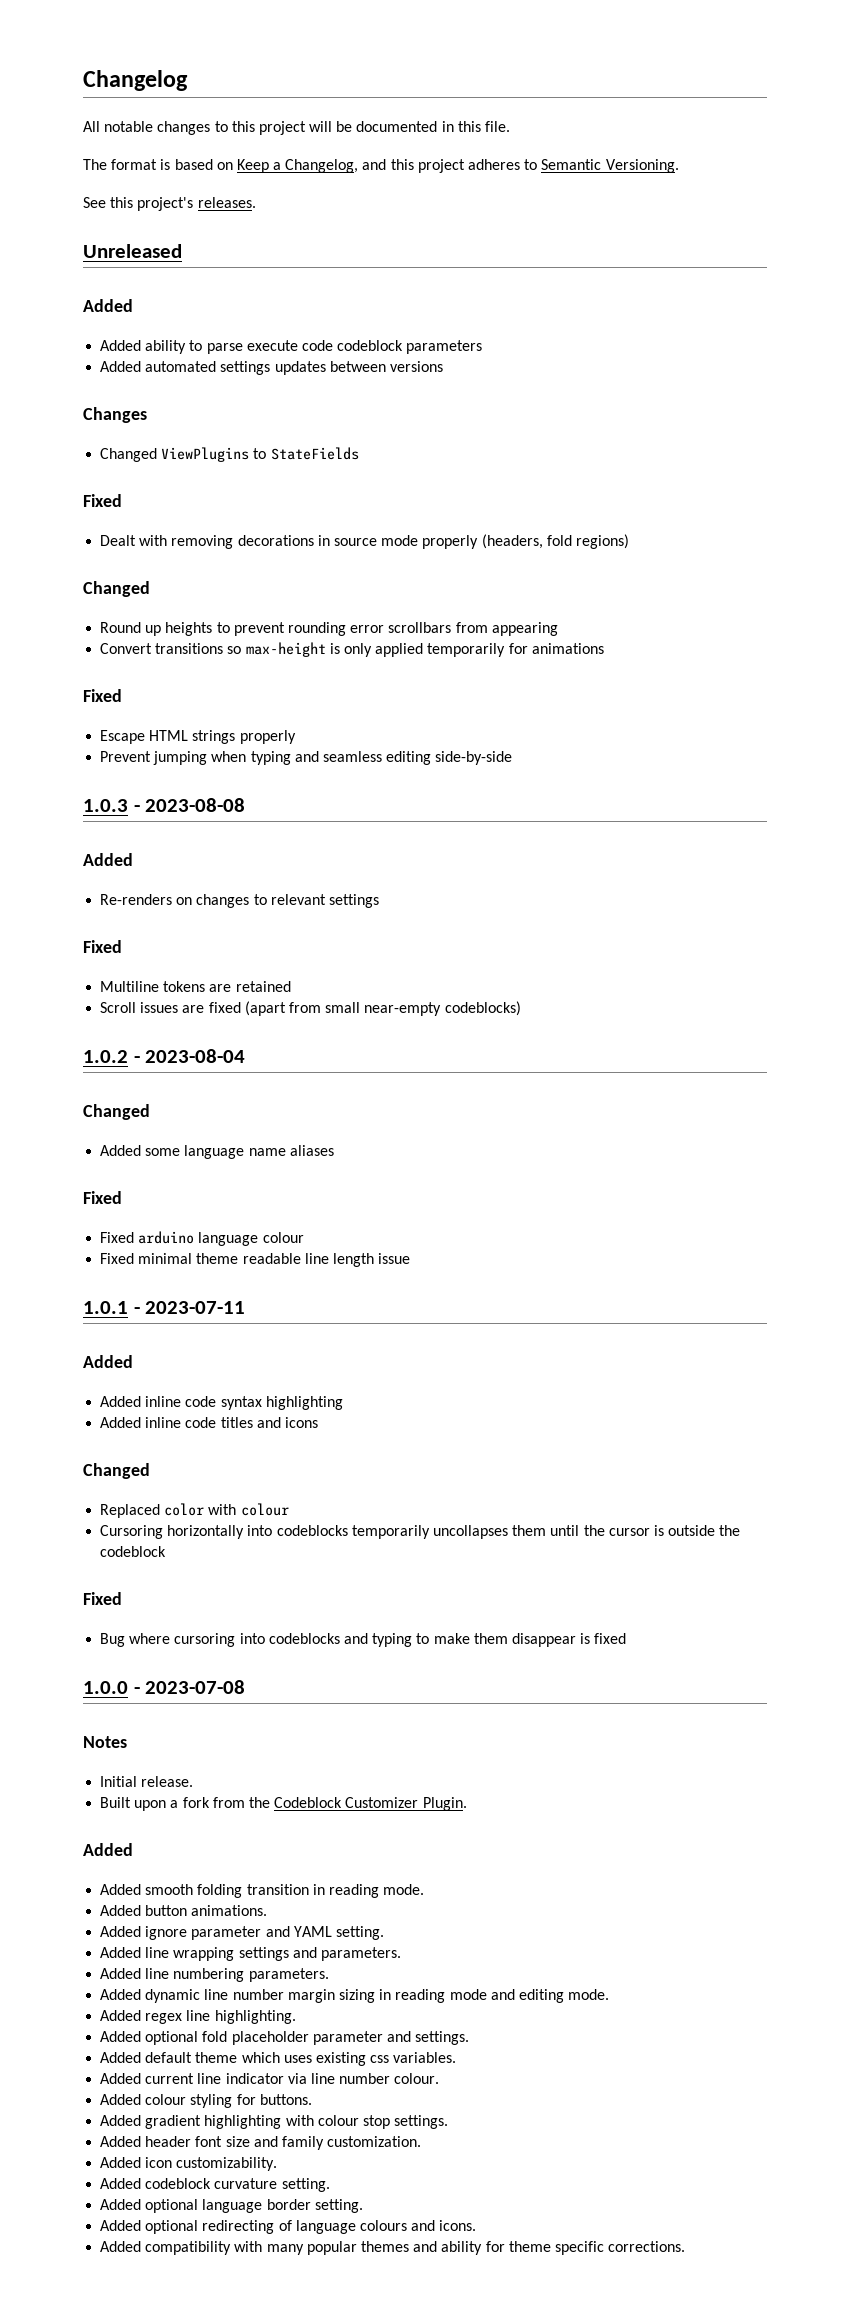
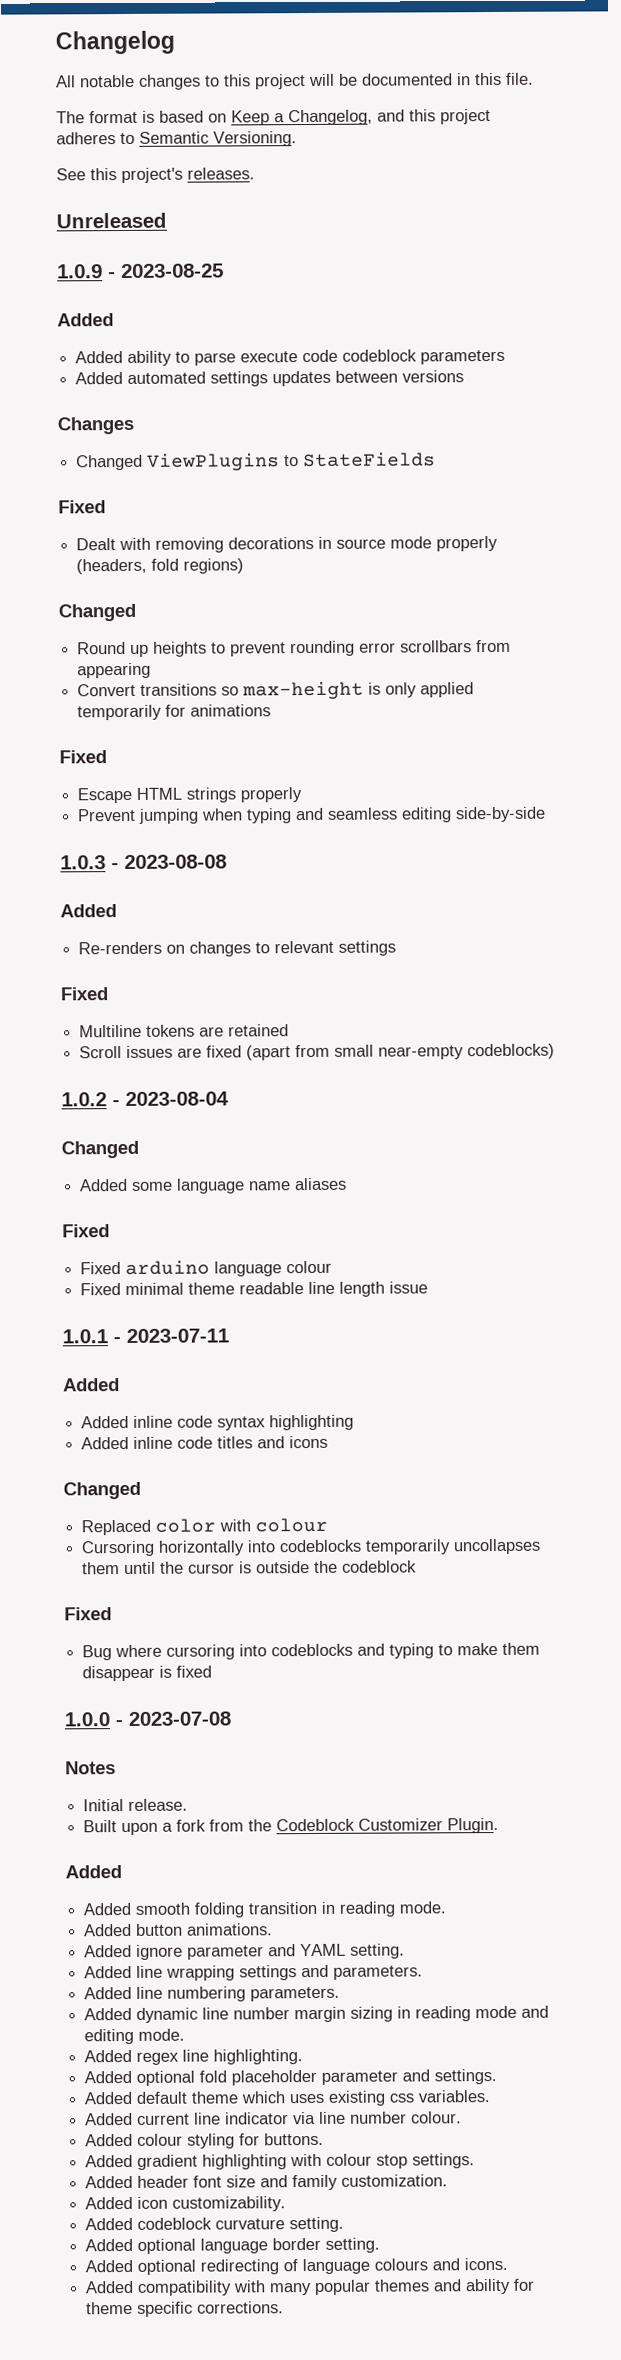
(182, 251) none -> [57,263,224,279] // 1.0.9 - 2023-08-25

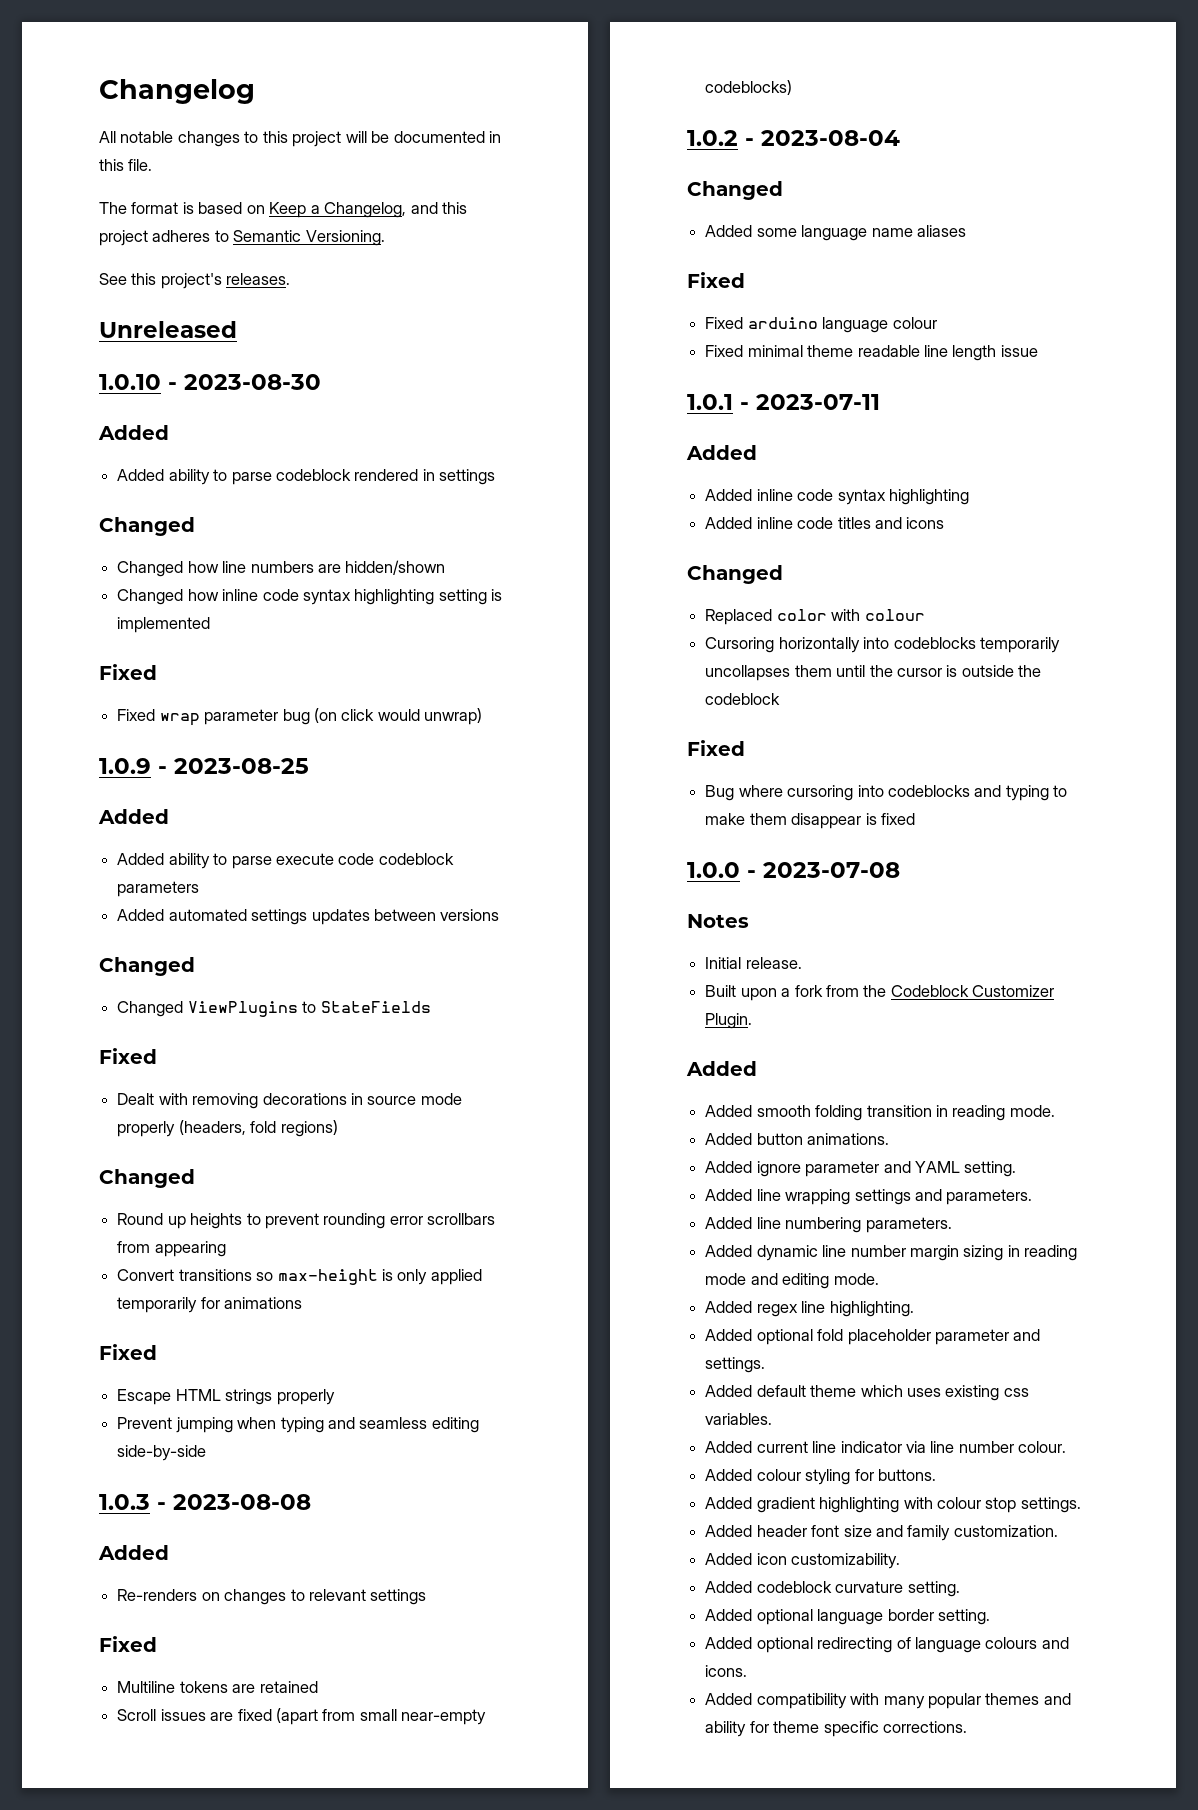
(167, 220) none -> [99,374,321,390] [98,425,169,440] [117,469,496,485] [99,517,195,536] [117,560,446,577] [117,589,503,605] [117,617,211,633] [99,664,157,680] [117,708,483,726] // 1.0.10 - 2023-08-30 // Added // Added ability to parse codeblock rendered in settings // Changed // Changed how line numbers are hidden/shown // Changed how inline code syntax highlighting setting is implemented // Fixed // Fixed wrap parameter bug (on click would unwrap)
[57,416,134,435] Changes -> [99,957,195,976] Changed

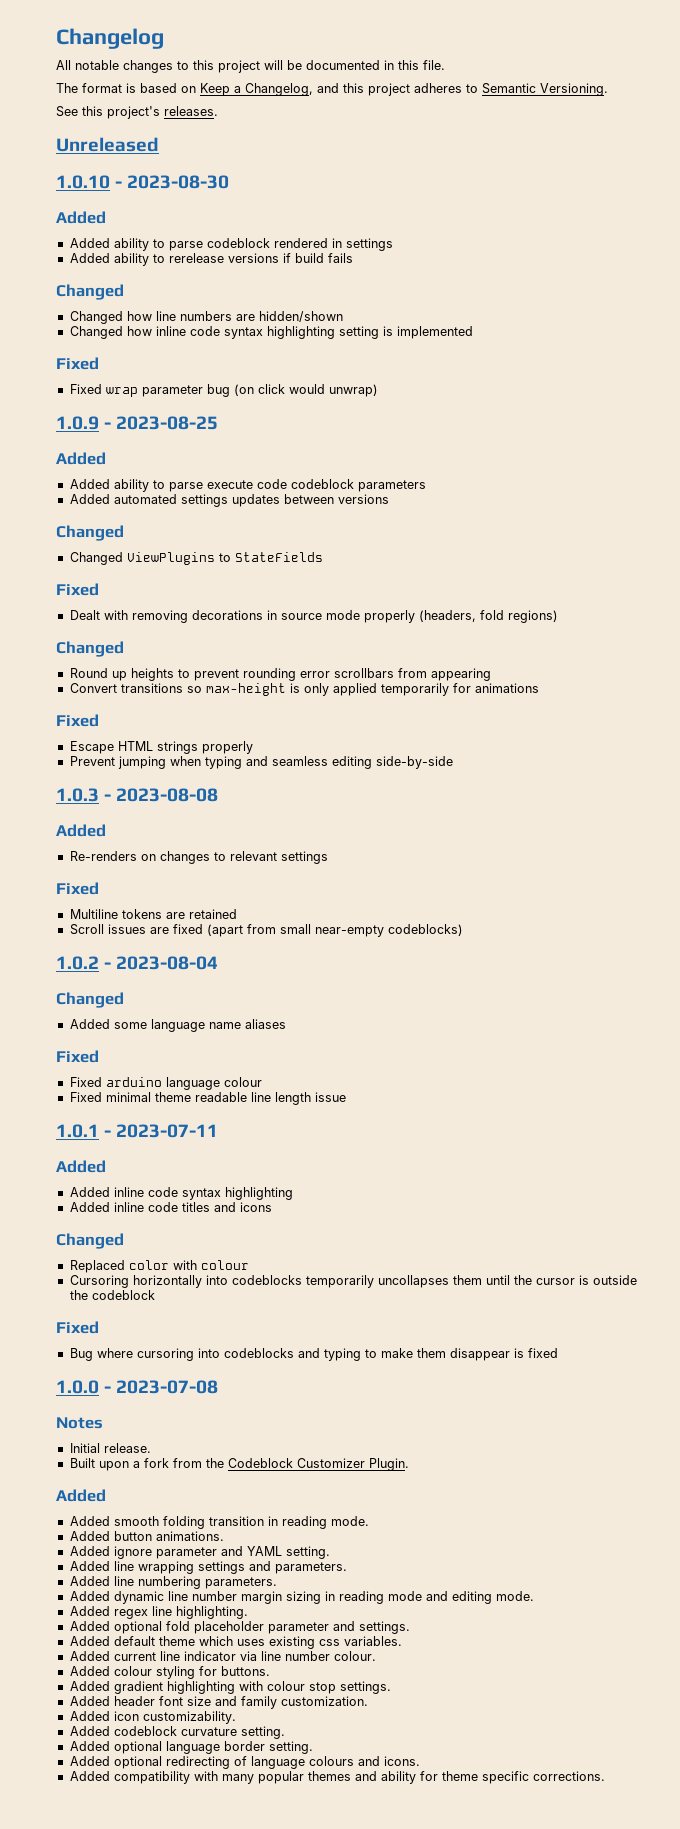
(496, 477) none -> [69,253,353,266] // Added ability to rerelease versions if build fails

